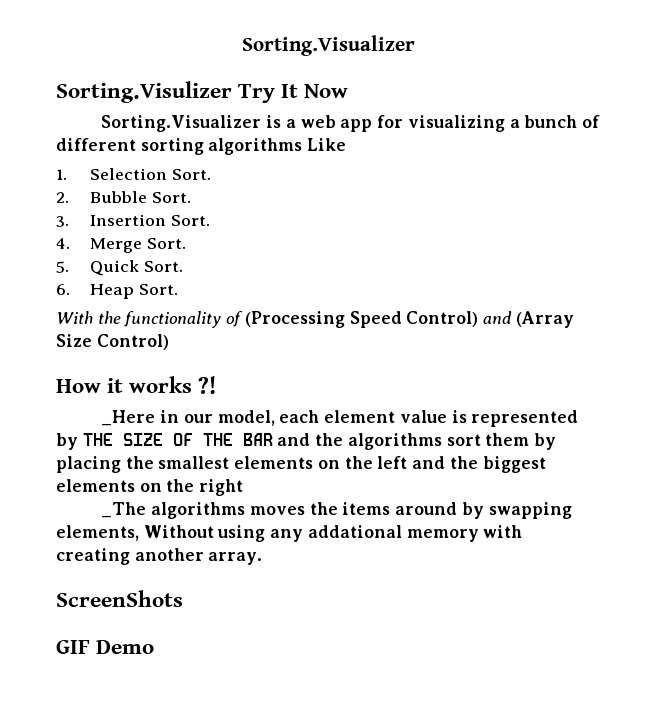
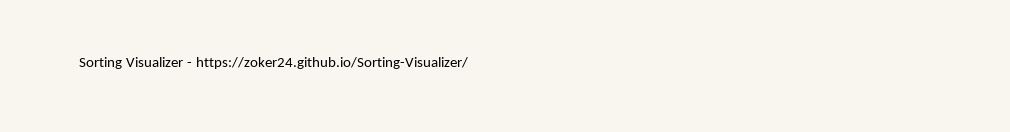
[242,35,415,56] [56,81,349,103] [101,115,600,132] [56,138,347,155] [56,168,212,180] [56,191,192,203] [56,214,211,227] [56,238,187,253] [56,260,184,276] [56,284,179,299] [56,311,574,328] [56,334,169,350] [56,376,217,394] [101,410,579,427] [56,433,557,450] [56,456,546,473] [56,479,244,496] [101,502,572,519] [56,525,523,542] [56,548,263,565] [56,590,183,607] [56,640,155,654] Sorting.Visualizer // Sorting.Visulizer Try It Now // Sorting.Visualizer is a web app for visualizing a bunch of different sorting algorithms Like // 1. Selection Sort. // 2. Bubble Sort. // 3. Insertion Sort. // 4. Merge Sort. // 5. Quick Sort. // 6. Heap Sort. // With the functionality of (Processing Speed Control) and (Array Size Control) // How it works ?! // _Here in our model, each element value is represented by THE SIZE OF THE BAR and the algorithms sort them by placing the smallest elements on the left and the biggest elements on the right // _The algorithms moves the items around by swapping elements, Without using any addational memory with creating another array. // ScreenShots // GIF Demo -> [79,57,468,69] Sorting Visualizer - https://zoker24.github.io/Sorting-Visualizer/

